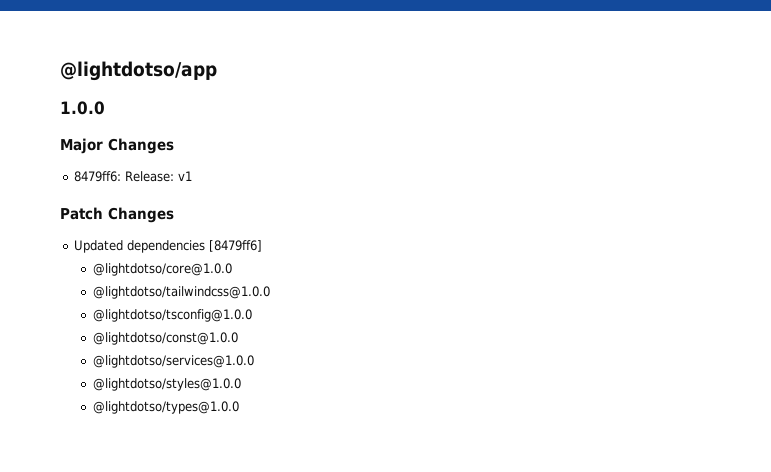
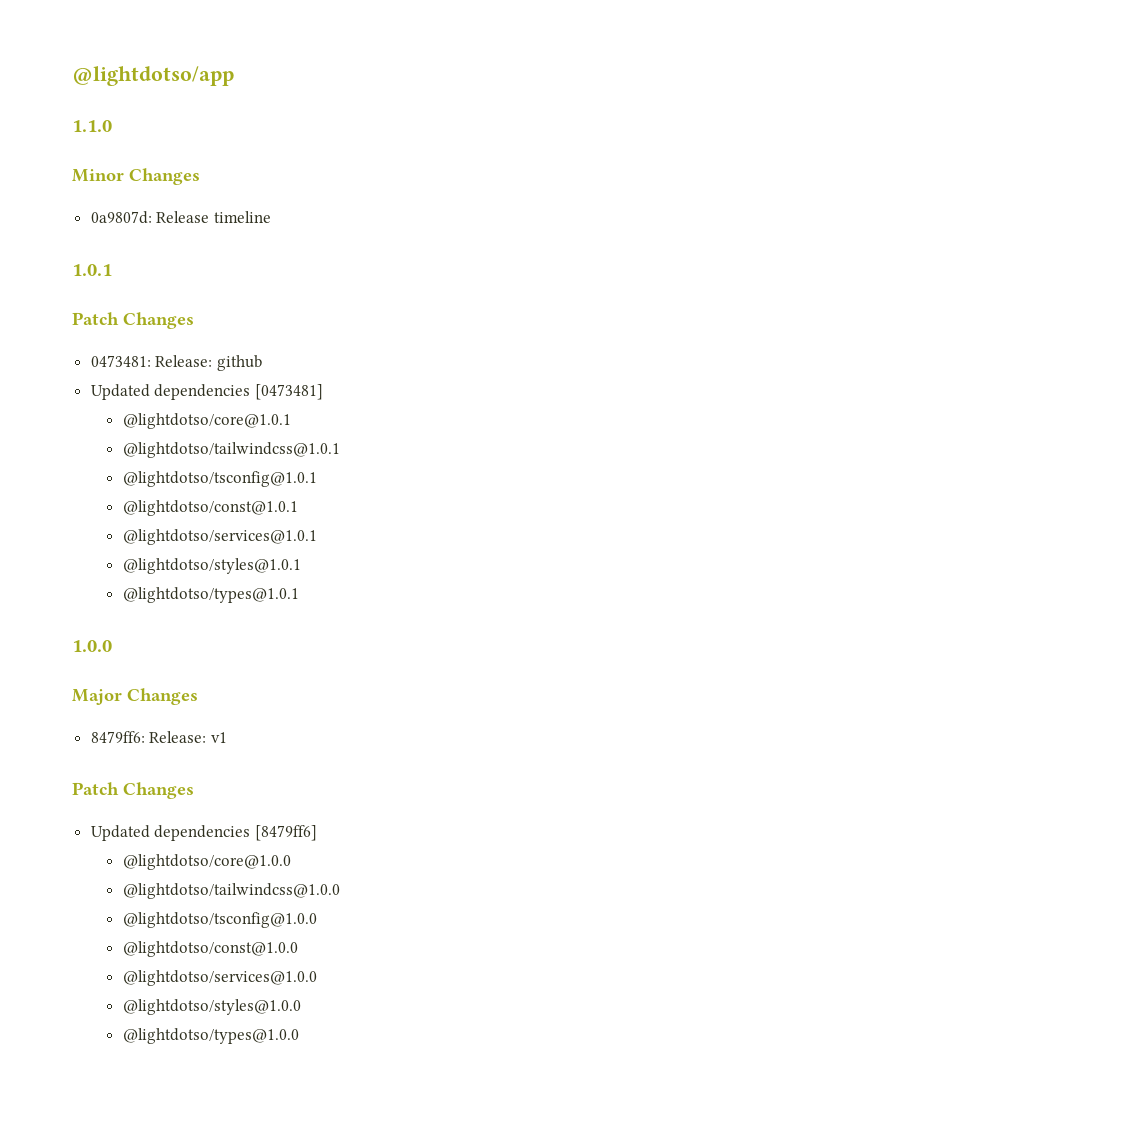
(217, 71) none -> [72,120,112,132] [72,168,200,185] [90,211,271,224] [72,264,112,276] [72,312,194,329] [90,355,262,371] [90,384,323,400] [122,413,291,429] [122,442,340,458] [122,471,317,487] [122,500,298,516] [122,529,317,545] [122,558,301,574] [122,587,299,603] // 1.1.0 // Minor Changes // 0a9807d: Release timeline // 1.0.1 // Patch Changes // 0473481: Release: github // Updated dependencies [0473481] // @lightdotso/core@1.0.1 // @lightdotso/tailwindcss@1.0.1 // @lightdotso/tsconfig@1.0.1 // @lightdotso/const@1.0.1 // @lightdotso/services@1.0.1 // @lightdotso/styles@1.0.1 // @lightdotso/types@1.0.1

